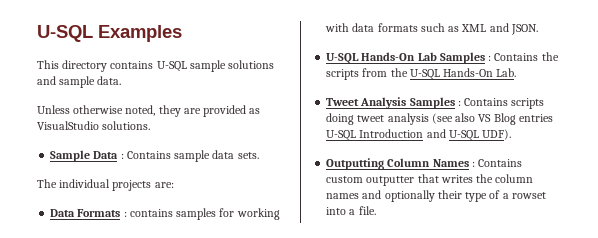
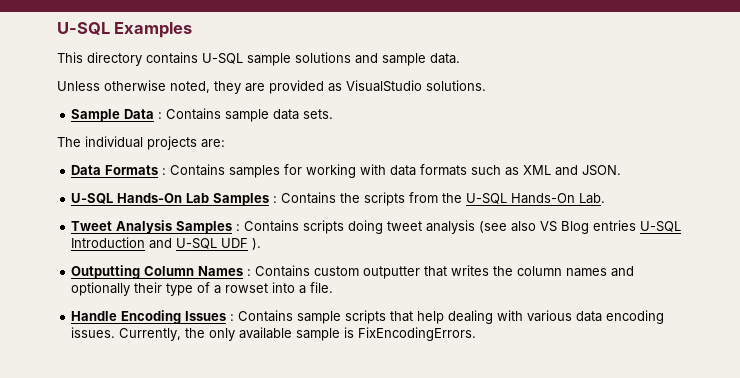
[129,209,173,217] contains -> [170,164,226,176] Contains
[482,129,512,140] UDF). -> [221,238,262,250] UDF ).
(376, 210) none -> [71,310,665,324] [71,327,477,341] // Handle Encoding Issues : Contains sample scripts that help dealing with various data encoding issues. Currently, the only available sample is FixEncodingErrors.

